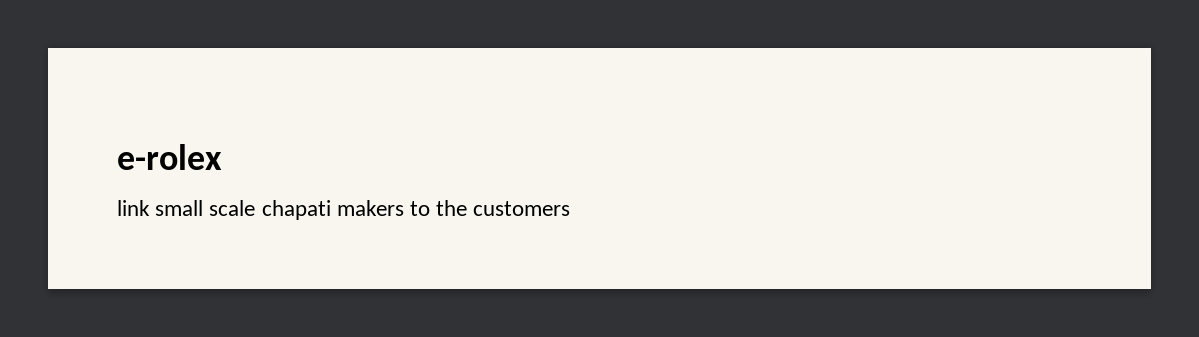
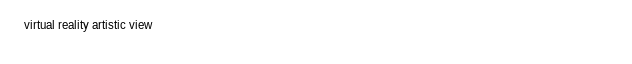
[117,144,222,170] [117,200,571,220] e-rolex // link small scale chapati makers to the customers -> [24,20,154,32] virtual reality artistic view

